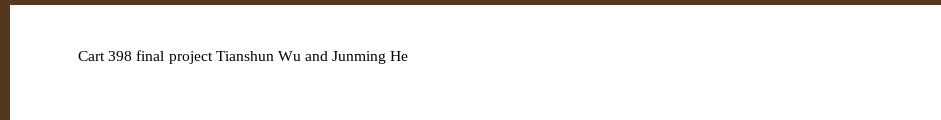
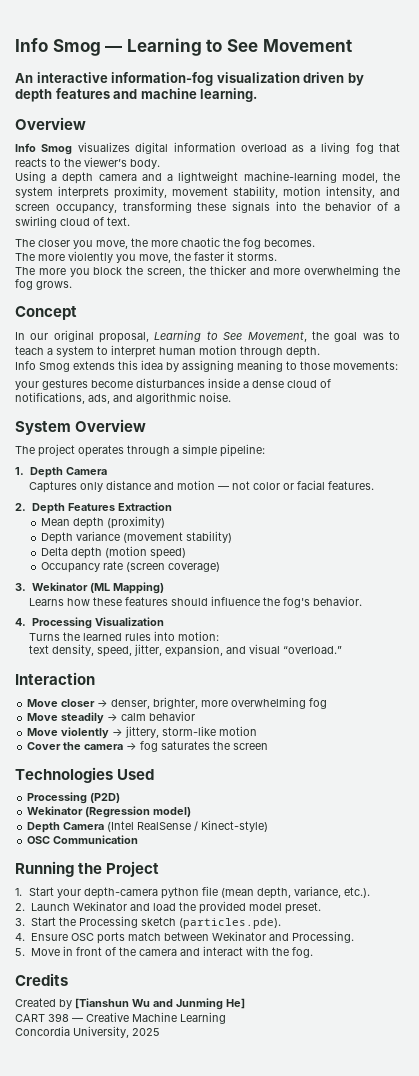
[78,50,409,64] Cart 398 final project Tianshun Wu and Junming He -> [15,38,352,56] [15,72,364,86] [15,88,258,102] [15,117,86,130] [15,142,400,155] [15,157,160,169] [15,171,401,184] [15,186,400,199] [15,201,400,214] [15,216,130,228] [15,237,315,249] [15,251,277,263] [15,265,400,277] [15,279,72,290] [15,306,77,320] [15,330,401,343] [15,345,320,358] [15,360,398,372] [15,378,331,390] [15,392,231,404] [15,419,147,435] [15,444,265,457] [15,467,107,478] [28,480,374,493] [15,502,172,514] [40,516,165,529] [40,531,232,544] [40,546,186,559] [40,561,220,573] [15,582,164,594] [28,596,362,608] [15,617,164,629] [28,631,219,641] [28,644,342,657] [15,672,95,685] [27,697,328,709] [27,711,196,724] [27,726,258,739] [27,741,269,752] [15,767,155,783] [27,792,121,804] [27,806,192,818] [27,820,269,833] [27,835,139,844] [15,861,160,877] [15,886,370,899] [15,901,321,914] [15,916,281,929] [15,931,354,944] [15,946,313,958] [15,973,68,986] [15,998,245,1010] [15,1012,226,1024] [15,1026,160,1038] Info Smog — Learning to See Movement // An interactive information-fog visualization driven by depth features and machine learning. // Overview // Info Smog visualizes digital information overload as a living fog that reacts to the viewer’s body. // Using a depth camera and a lightweight machine-learning model, the system interprets proximity, movement stability, motion intensity, and screen occupancy, transforming these signals into the behavior of a swirling cloud of text. // The closer you move, the more chaotic the fog becomes. // The more violently you move, the faster it storms. // The more you block the screen, the thicker and more overwhelming the fog grows. // Concept // In our original proposal, Learning to See Movement, the goal was to teach a system to interpret human motion through depth. // Info Smog extends this idea by assigning meaning to those movements: // your gestures become disturbances inside a dense cloud of notifications, ads, and algorithmic noise. // System Overview // The project operates through a simple pipeline: // 1. Depth Camera // Captures only distance and motion — not color or facial features. // 2. Depth Features Extraction // Mean depth (proximity) // Depth variance (movement stability) // Delta depth (motion speed) // Occupancy rate (screen coverage) // 3. Wekinator (ML Mapping) // Learns how these features should influence the fog's behavior. // 4. Processing Visualization // Turns the learned rules into motion: // text density, speed, jitter, expansion, and visual “overload.” // Interaction // Move closer → denser, brighter, more overwhelming fog // Move steadily → calm behavior // Move violently → jittery, storm-like motion // Cover the camera → fog saturates the screen // Technologies Used // Processing (P2D) // Wekinator (Regression model) // Depth Camera (Intel RealSense / Kinect-style) // OSC Communication // Running the Project // 1. Start your depth-camera python file (mean depth, variance, etc.). // 2. Launch Wekinator and load the provided model preset. // 3. Start the Processing sketch (particles.pde). // 4. Ensure OSC ports match between Wekinator and Processing. // 5. Move in front of the camera and interact with the fog. // Credits // Created by [Tianshun Wu and Junming He] // CART 398 — Creative Machine Learning // Concordia University, 2025

